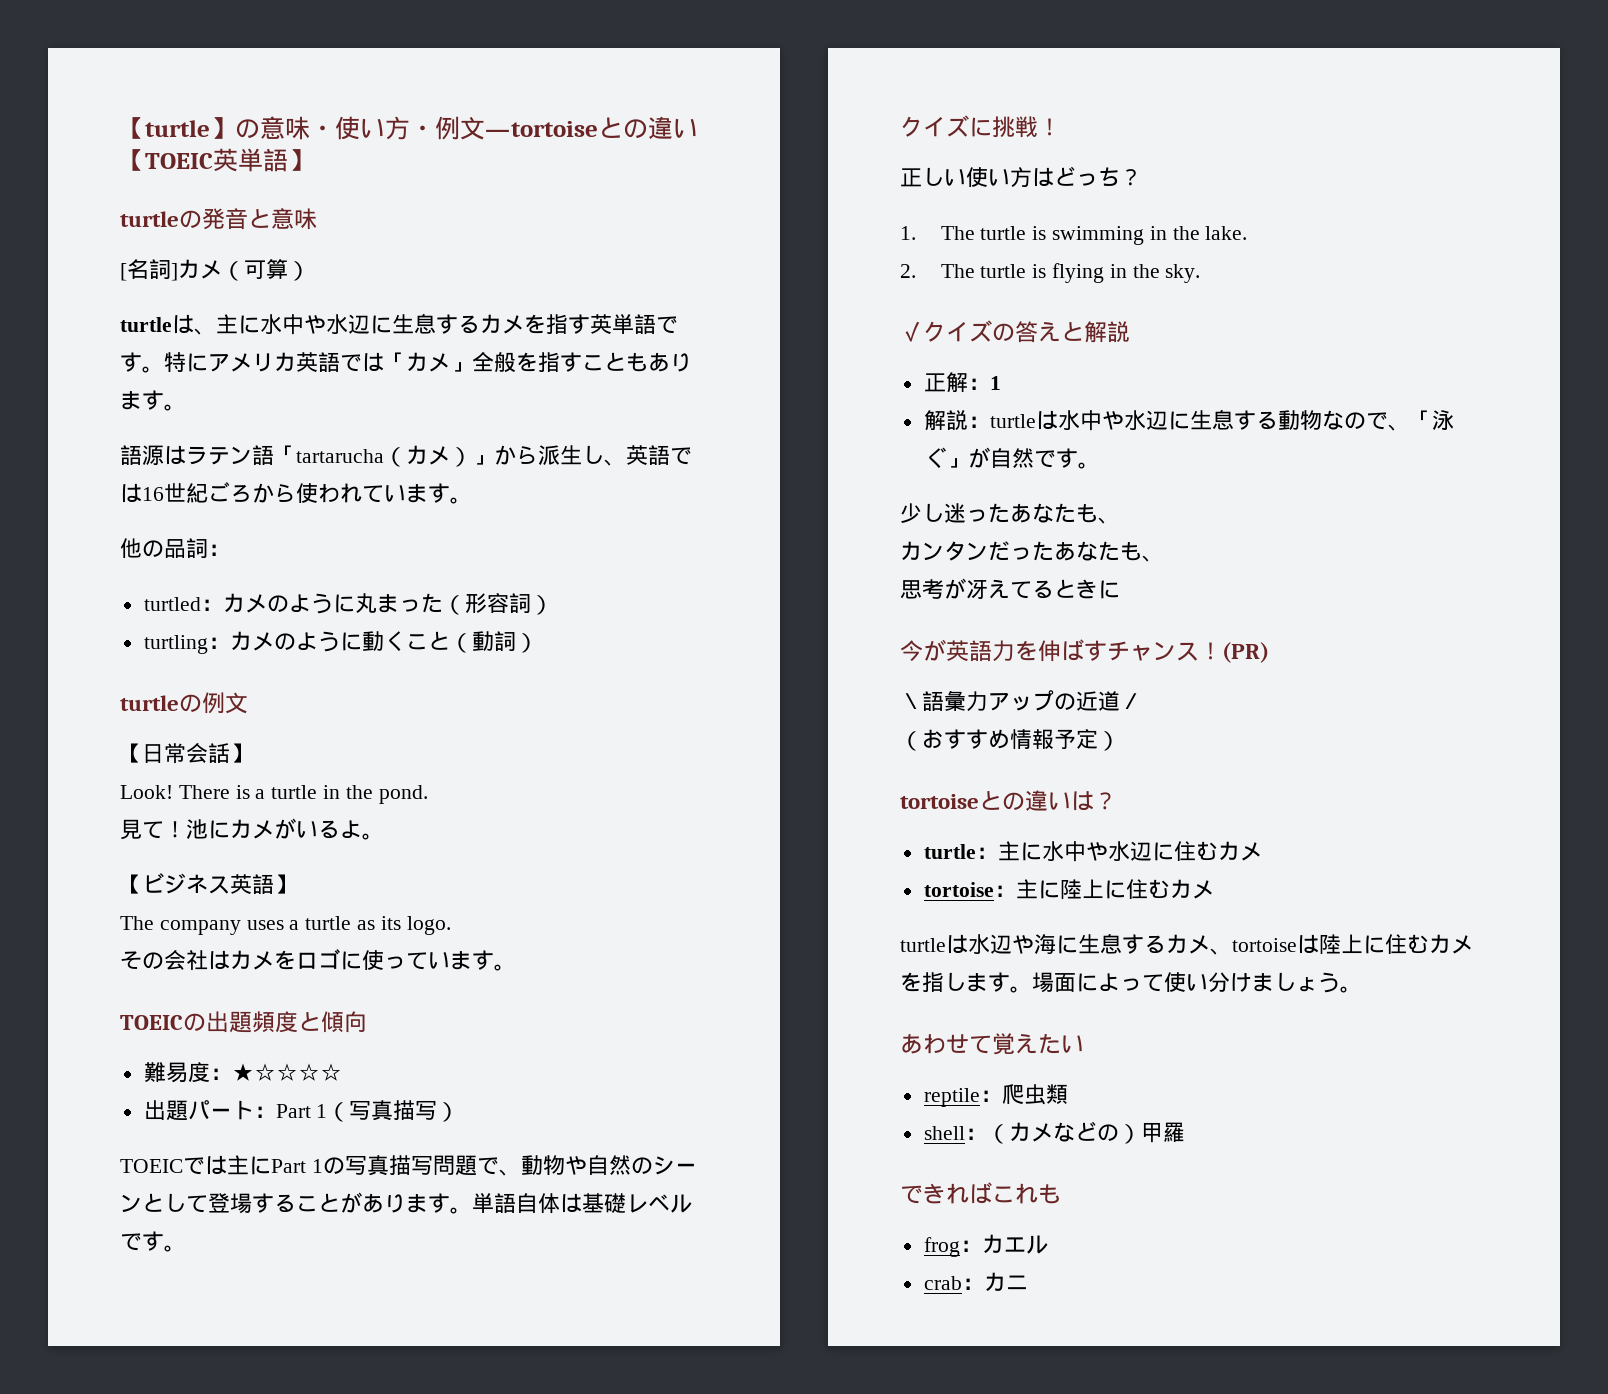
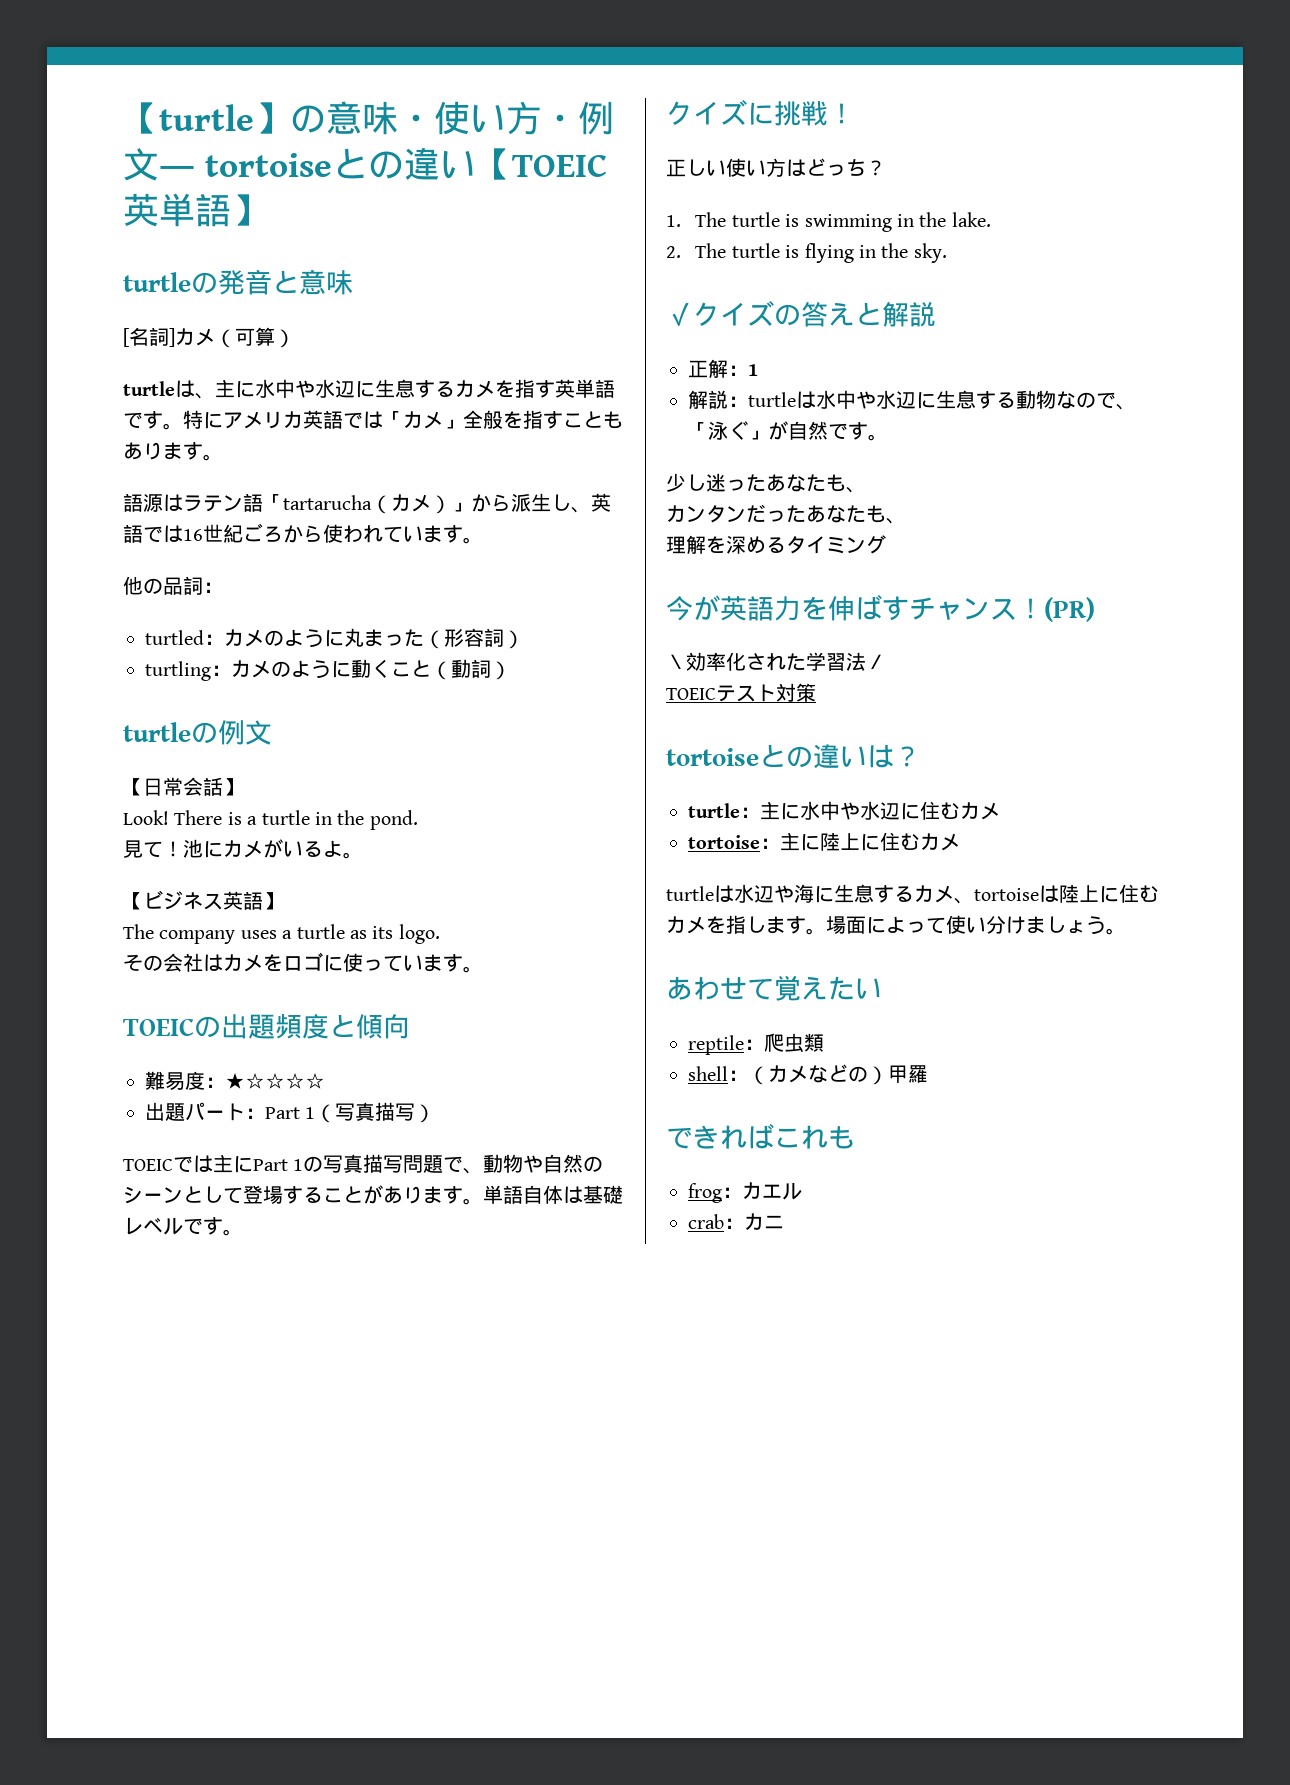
[900,578,1120,599] 思考が冴えてるときに -> [666,535,886,554] 理解を深めるタイミング
[922,690,1142,712] [900,729,1120,751] 語彙力アップの近道／ // （おすすめ情報予定） -> [686,652,886,671] [666,683,816,702] 効率化された学習法／ // TOEICテスト対策

